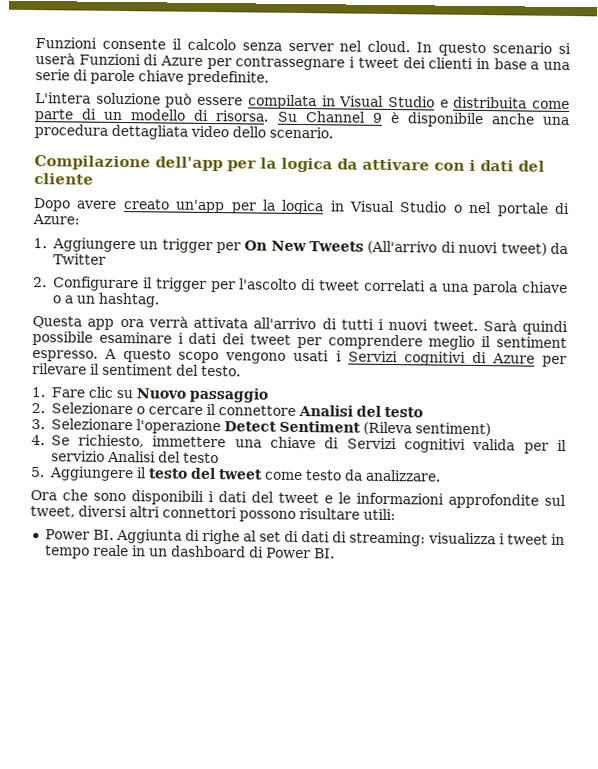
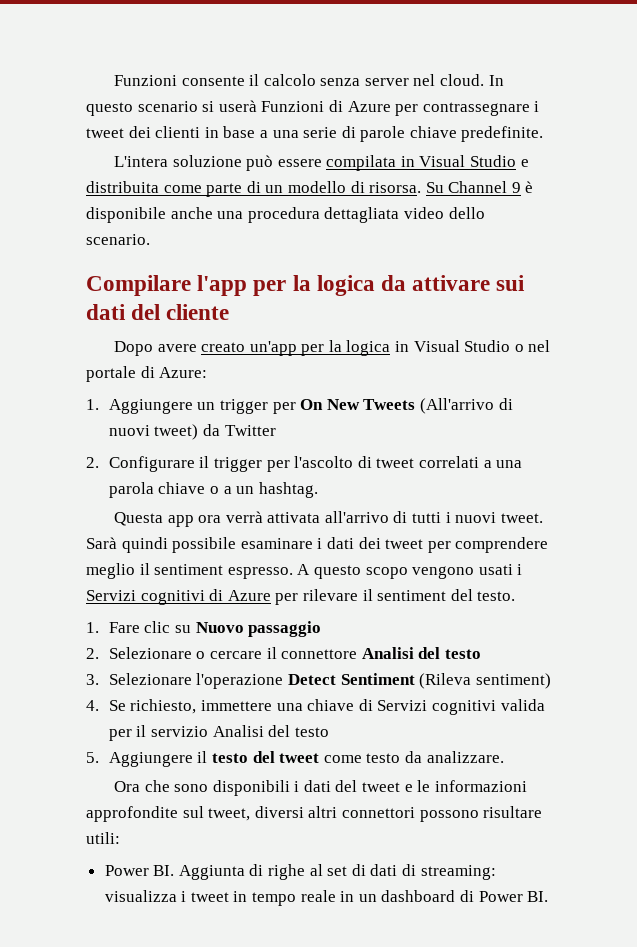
[34,155,223,172] Compilazione dell'app -> [86,275,248,296] Compilare l'app
[434,159,476,171] con i -> [496,275,526,291] sui

